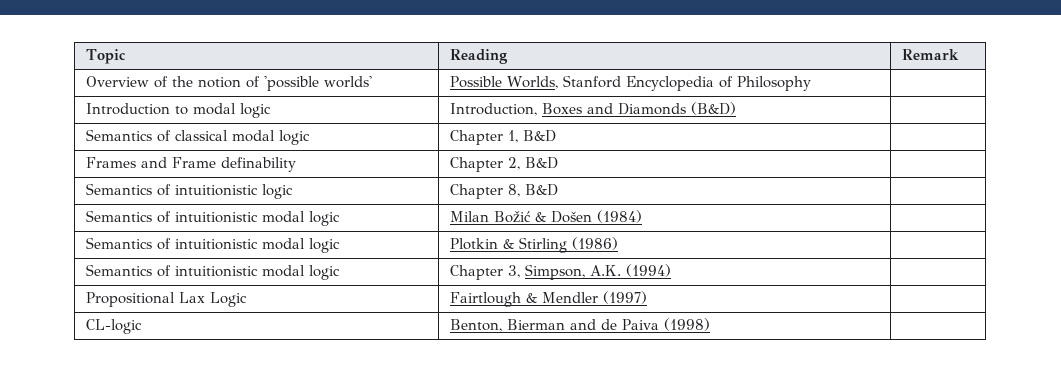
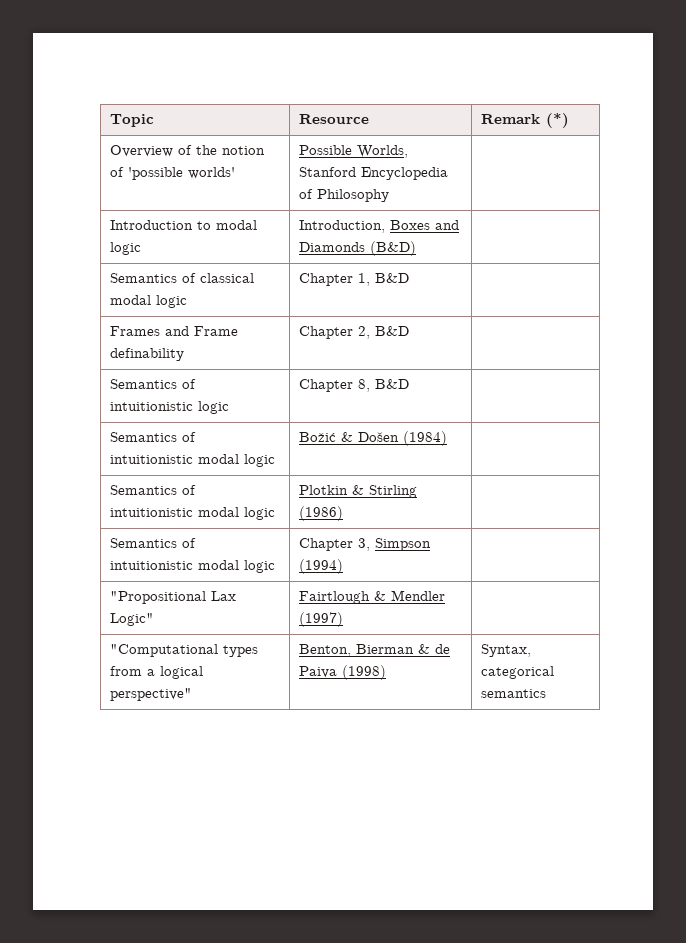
[450,49,509,64] Reading -> [298,114,369,124] Resource
(960, 54) none -> [545,113,569,128] (*)
[450,211,490,222] Milan -> (275, 460) none
[525,264,622,280] Simpson, A.K. -> [374,538,431,551] Simpson
[86,292,248,307] Propositional Lax Logic -> [109,591,236,604] [109,613,154,626] "Propositional Lax Logic"
[86,319,143,334] CL-logic -> [109,644,258,657] [109,666,203,679] [109,688,192,701] "Computational types from a logical perspective"
[570,319,597,330] and -> [417,644,430,654] &
(711, 324) none -> [480,644,531,657] [480,666,554,679] [480,689,546,698] Syntax, categorical semantics

